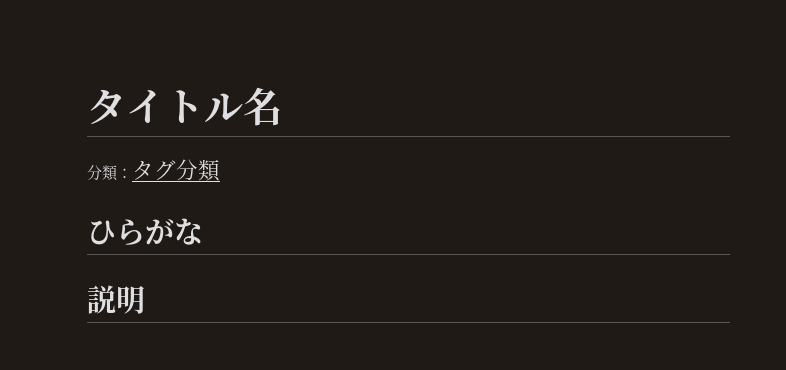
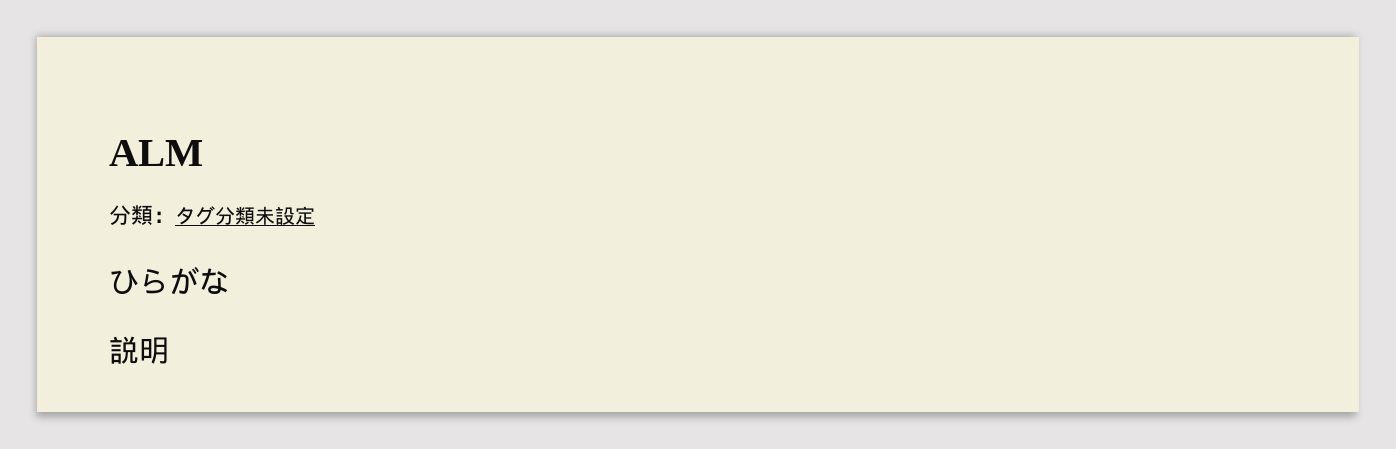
[87,87,282,126] タイトル名 -> [109,140,203,166] ALM
(220, 170) none -> [255,206,315,225] 未設定

